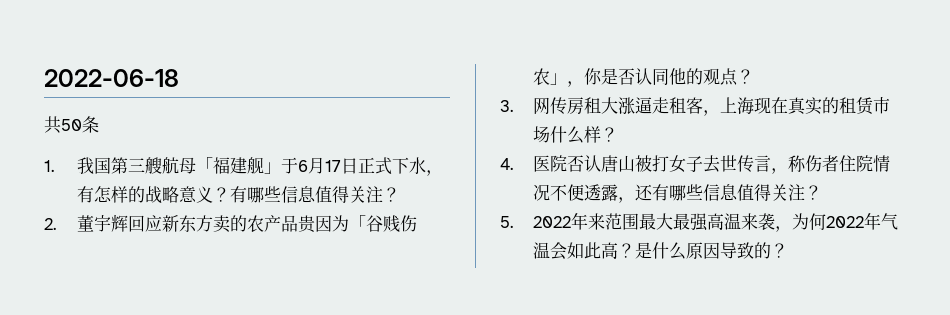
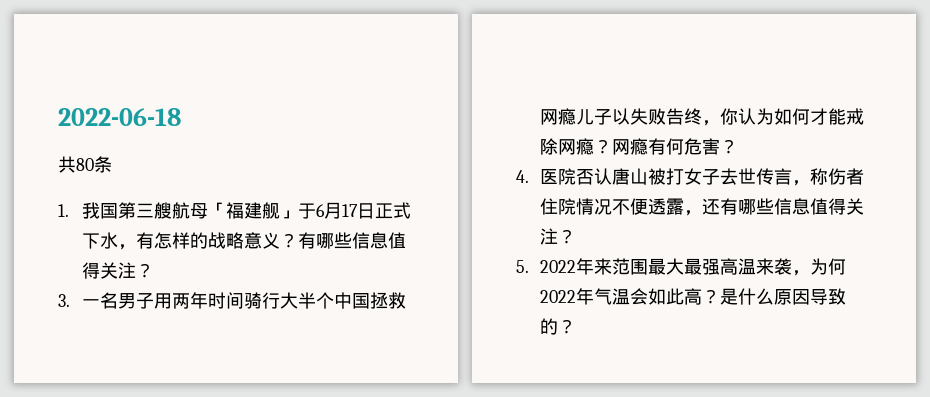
[61,119,82,131] 50 -> [76,158,94,171] 80
[44,214,417,233] [532,68,754,87] [500,97,890,116] [532,126,601,144] 2.董宇辉回应新东方卖的农产品贵因为「谷贱伤农」，你是否认同他的观点？ // 3.网传房租大涨逼走租客，上海现在真实的租赁市场什么样 -> [58,292,407,309] [540,108,865,126] [540,138,721,155] 3.一名男子用两年时间骑行大半个中国拯救网瘾儿子以失败告终，你认为如何才能戒除网瘾？网瘾有何危害

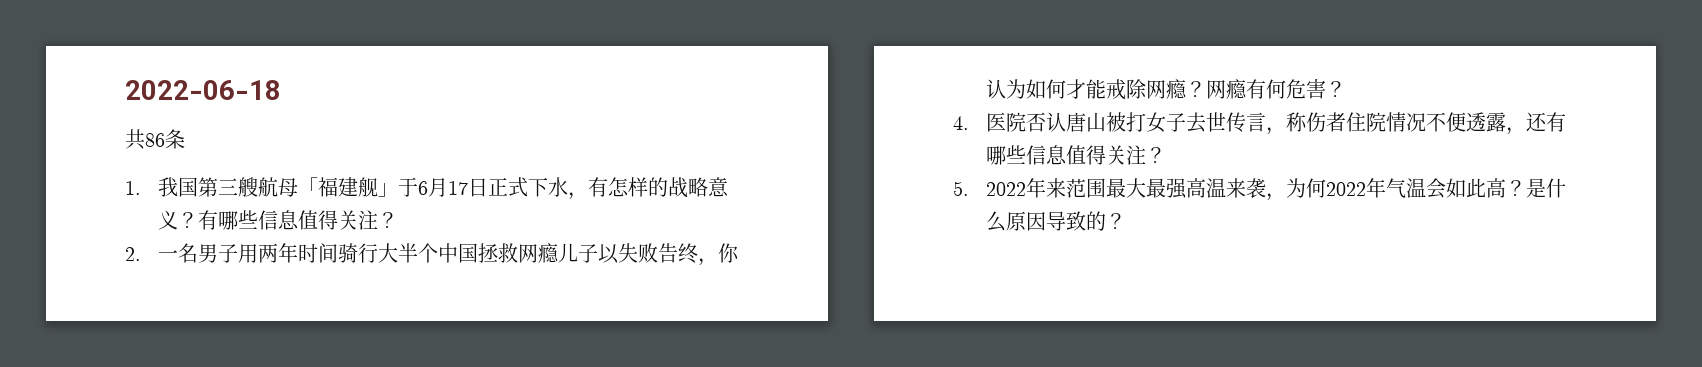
[76,158,94,171] 80 -> [145,133,165,147] 86
[58,294,70,307] 3. -> [125,247,141,261] 2.

